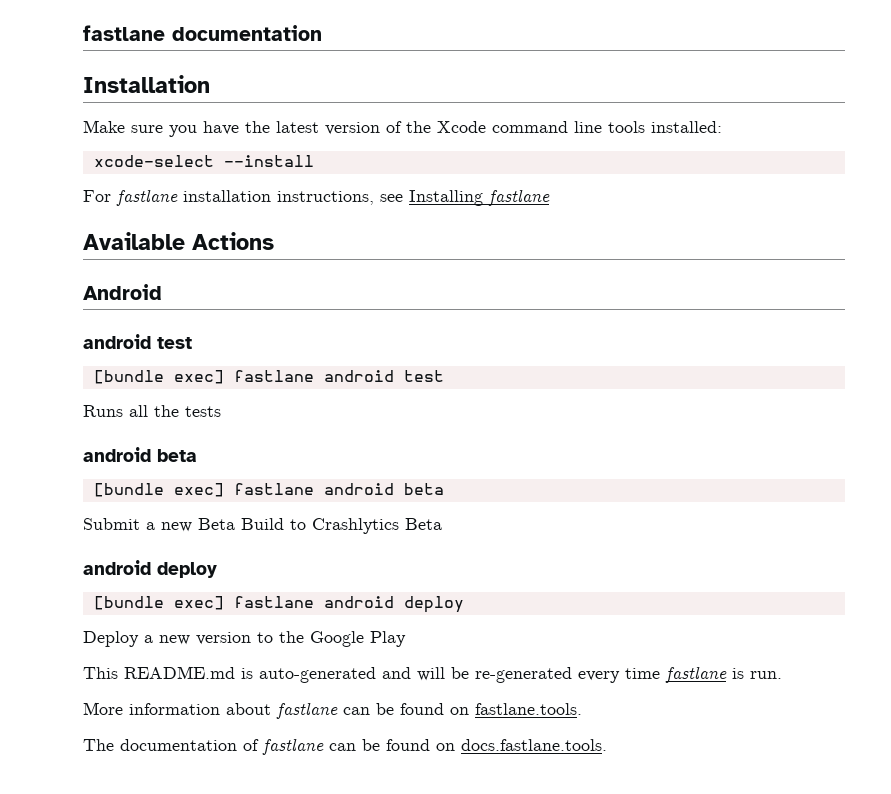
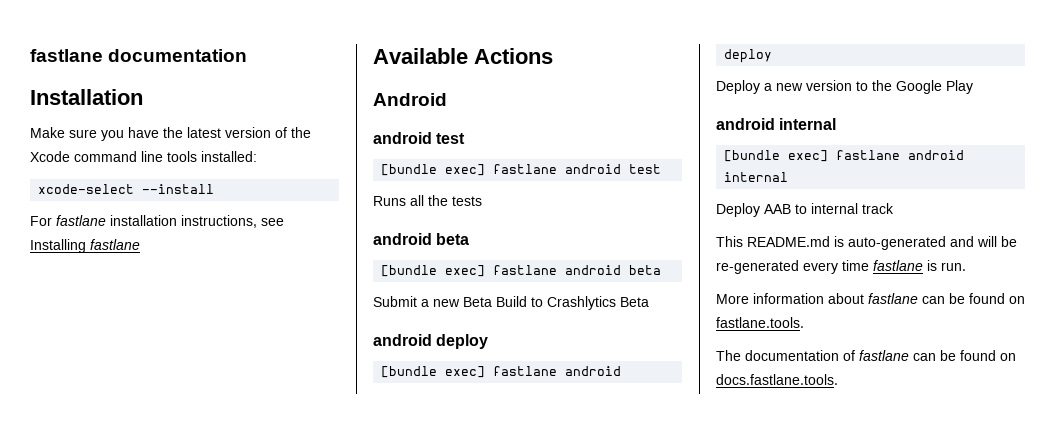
(406, 639) none -> [716,118,837,130] [724,150,965,162] [724,172,789,182] [716,203,894,217] // android internal // [bundle exec] fastlane android internal // Deploy AAB to internal track

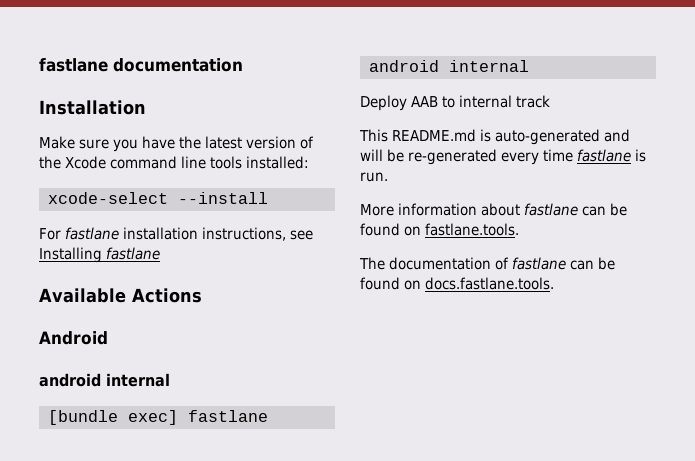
[373,132,466,144] [381,164,662,176] [373,195,482,206] [373,233,470,245] [381,265,662,277] [373,296,649,310] [373,334,489,349] [381,366,622,378] [724,49,773,63] [716,80,973,94] // android test // [bundle exec] fastlane android test // Runs all the tests // android beta // [bundle exec] fastlane android beta // Submit a new Beta Build to Crashlytics Beta // android deploy // [bundle exec] fastlane android deploy // Deploy a new version to the Google Play -> (108, 338) none

